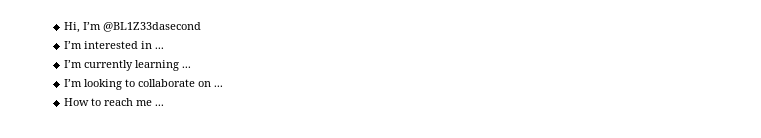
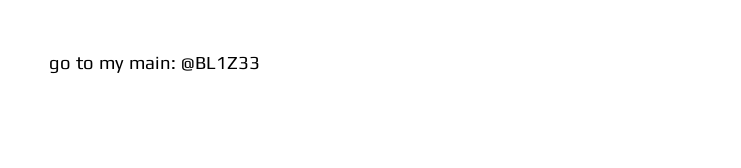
[64,22,202,33] [64,41,165,49] [64,60,192,71] [64,79,224,90] [64,98,165,106] Hi, I’m @BL1Z33dasecond // I’m interested in ... // I’m currently learning ... // I’m looking to collaborate on ... // How to reach me ... -> [49,56,260,74] go to my main: @BL1Z33

